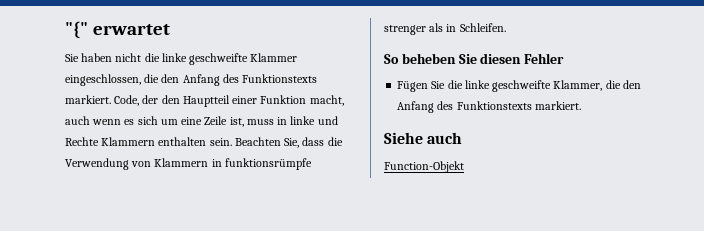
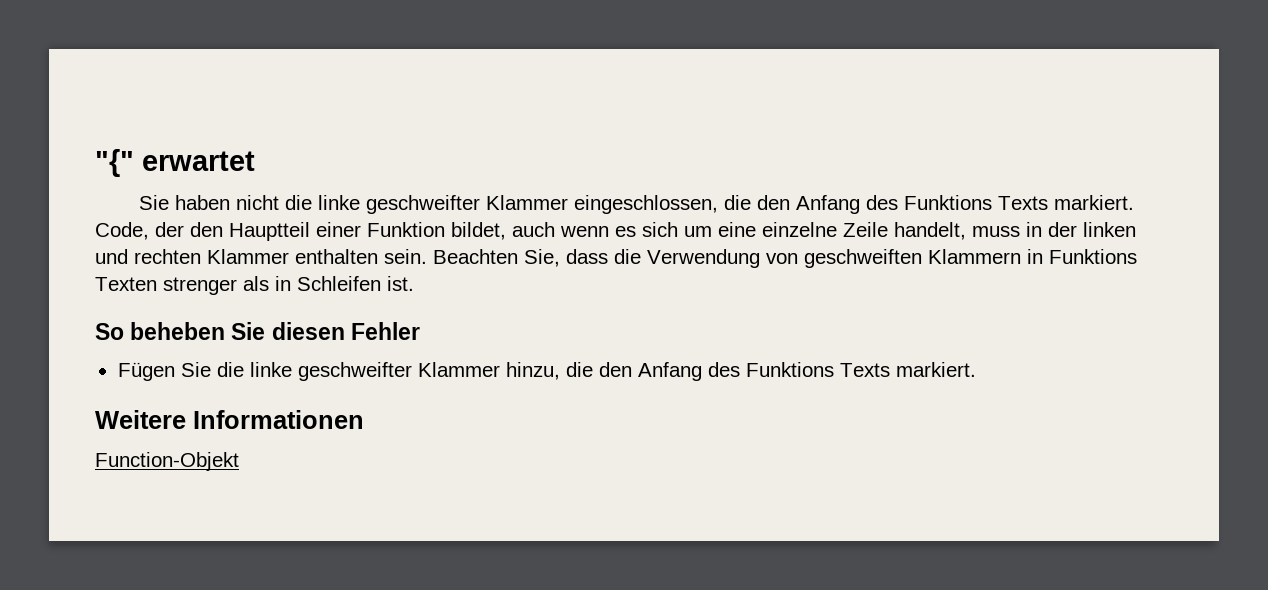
[189,53,249,65] geschweifte -> [365,195,480,214] geschweifter
[242,74,318,83] Funktionstexts -> [903,195,1048,210] Funktions Texts
[309,95,344,106] macht, -> [451,222,506,240] bildet,
[204,116,338,127] [65,137,156,146] Zeile ist, muss in linke und Rechte Klammern -> [762,222,1136,240] [95,249,289,264] einzelne Zeile handelt, muss in der linken und rechten Klammer
(152, 164) none -> [804,249,922,268] geschweiften
[224,158,312,170] funktionsrümpfe -> [1049,249,1137,264] [95,277,157,291] Funktions Texten
[459,23,506,32] Schleifen. -> [297,276,414,291] Schleifen ist.
[492,80,641,92] [397,101,532,113] geschweifte Klammer, die den Anfang des Funktionstexts -> [297,362,890,381] geschweifter Klammer hinzu, die den Anfang des Funktions Texts
[384,132,463,144] Siehe auch -> [95,410,364,429] Weitere Informationen

